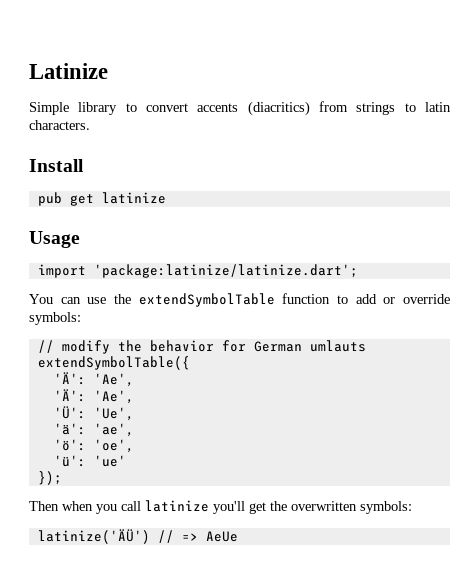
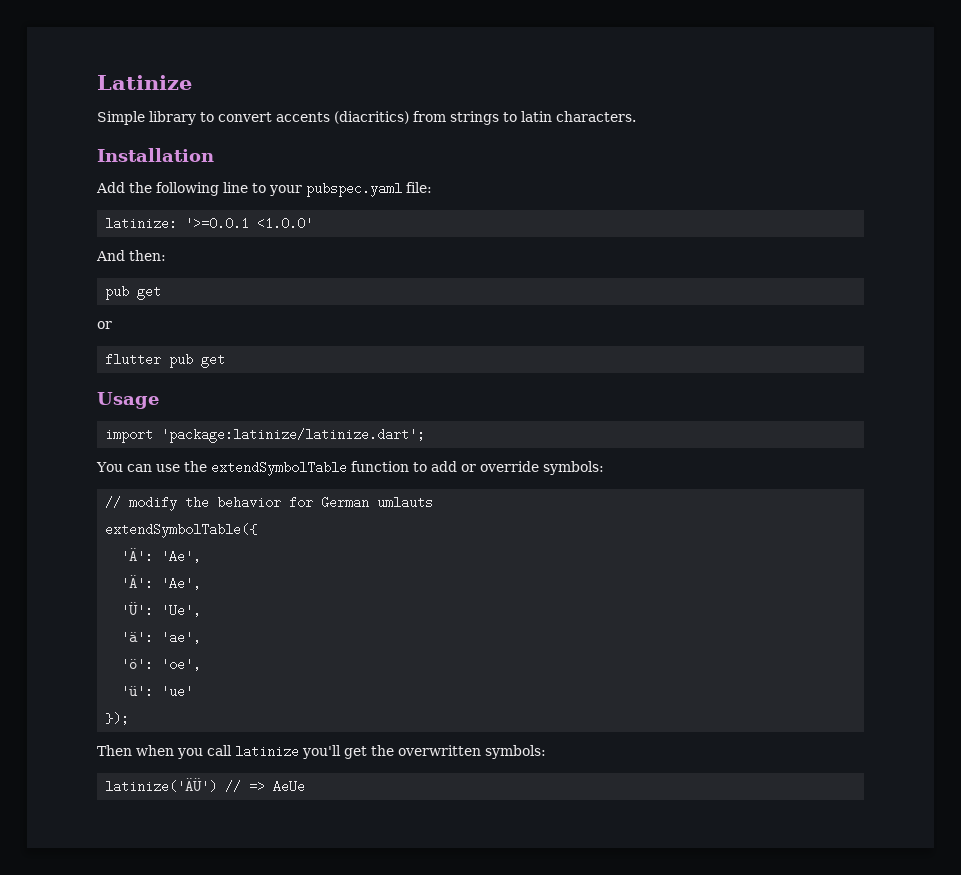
[29,159,84,172] [37,192,166,206] Install // pub get latinize -> [97,148,214,162] [96,182,432,197] [105,217,314,230] [96,250,166,261] [105,285,162,300] [97,321,112,329] [105,353,226,368] Installation // Add the following line to your pubspec.yaml file: // latinize: '>=0.0.1 <1.0.0' // And then: // pub get // or // flutter pub get

